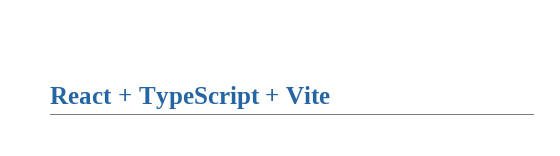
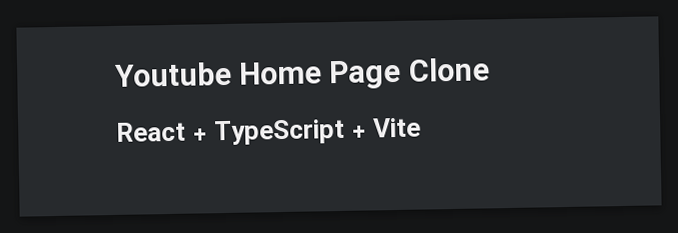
(50, 95) none -> [114,57,490,90] Youtube Home Page Clone //

